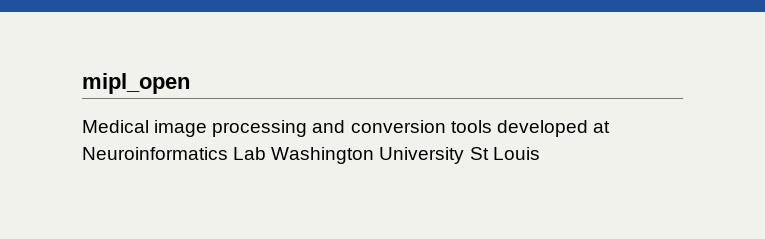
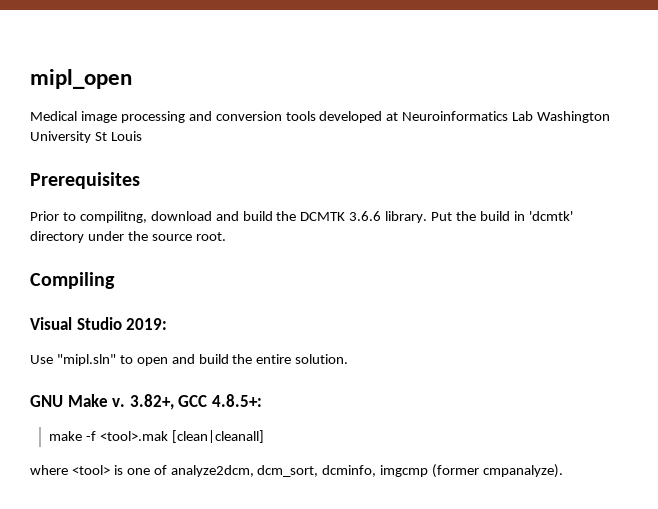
(540, 153) none -> [30,172,140,189] [30,211,573,223] [30,231,226,243] [30,272,115,289] [30,317,168,330] [30,354,349,366] [30,394,262,410] [49,430,265,443] [30,464,564,478] // Prerequisites // Prior to compilitng, download and build the DCMTK 3.6.6 library. Put the build in 'dcmtk' directory under the source root. // Compiling // Visual Studio 2019: // Use "mipl.sln" to open and build the entire solution. // GNU Make v. 3.82+, GCC 4.8.5+: // make -f <tool>.mak [clean|cleanall] // where <tool> is one of analyze2dcm, dcm_sort, dcminfo, imgcmp (former cmpanalyze).

